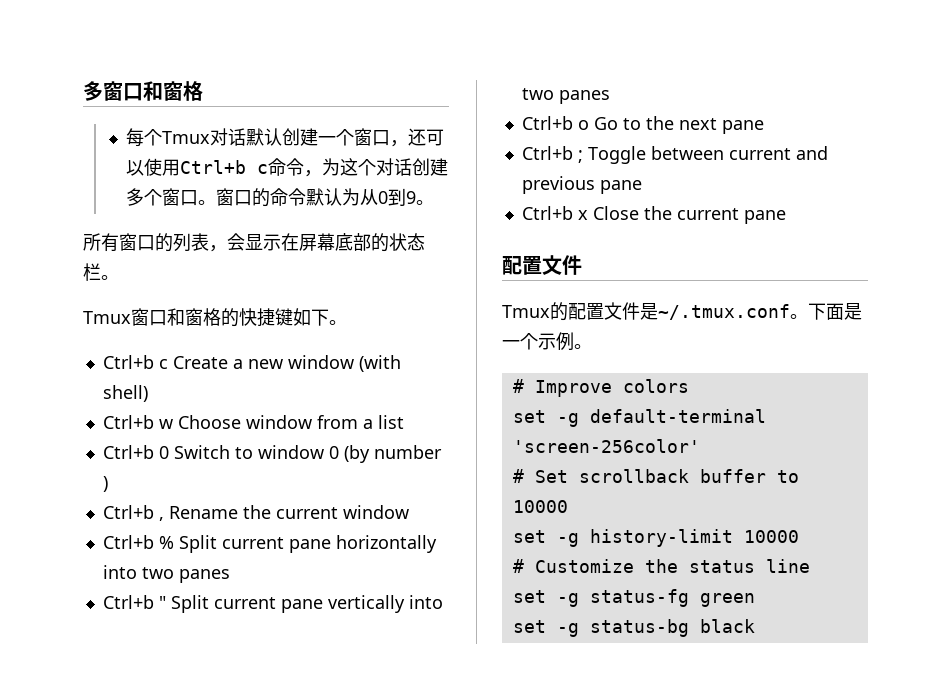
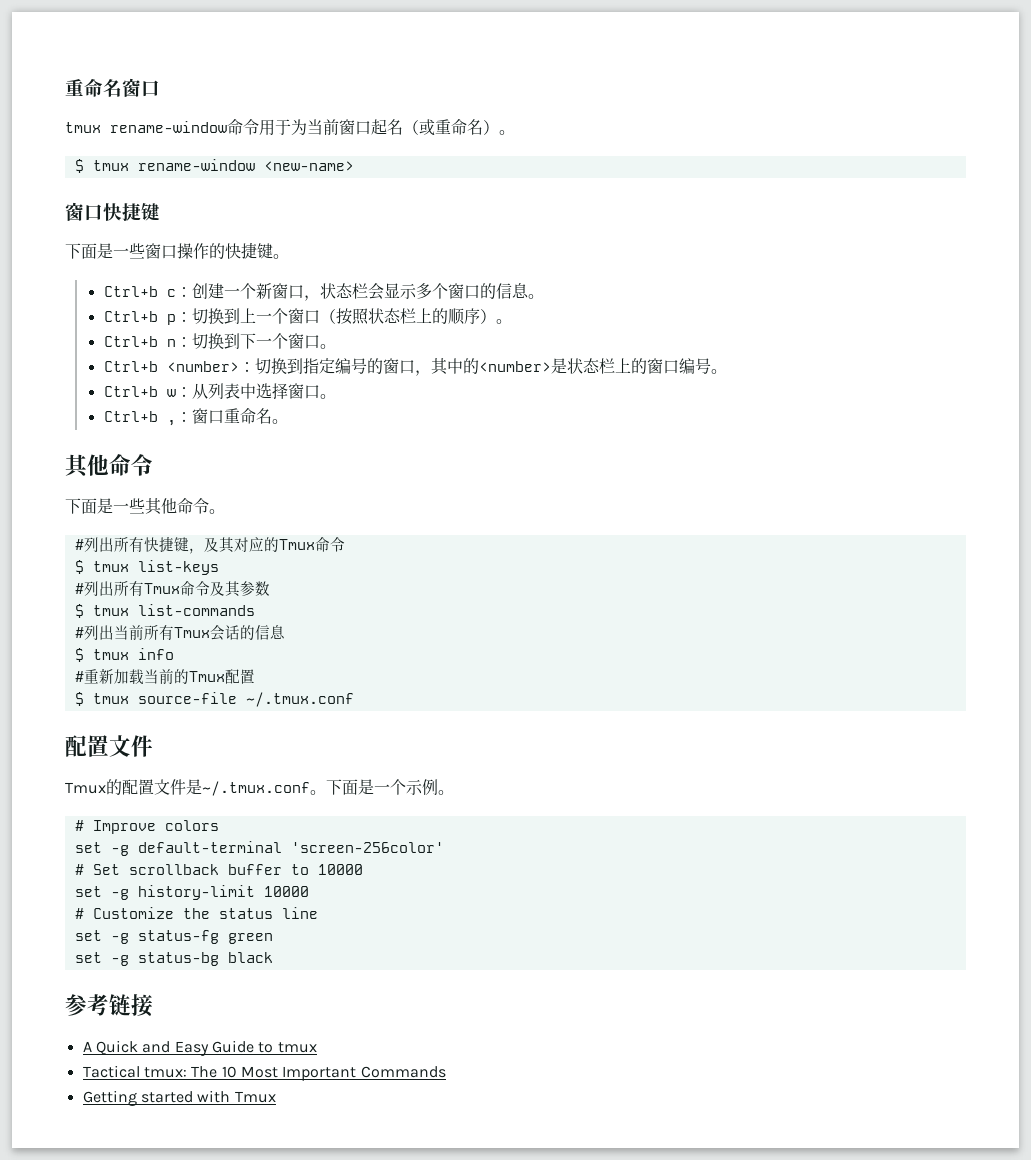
[83,81,203,101] [125,128,444,147] [125,158,448,177] 多窗口和窗格 // 每个Tmux对话默认创建一个窗口，还可以使用Ctrl+b c命令，为这个对话创建 -> [65,78,160,97] [65,119,515,136] [74,159,354,173] [65,202,160,222] [65,242,289,259] [103,283,417,301] 重命名窗口 // tmux rename-window命令用于为当前窗口起名（或重命名）。 // $ tmux rename-window <new-name> // 窗口快捷键 // 下面是一些窗口操作的快捷键。 // Ctrl+b c：创建一个新窗口，状态栏会显示
[197,188,434,207] [83,233,425,252] [83,263,119,281] [83,308,347,327] [102,355,401,372] [102,385,148,402] [102,415,404,429] [102,445,442,463] [102,476,108,492] [102,505,409,521] [102,535,437,553] [102,565,230,583] [102,595,443,613] [521,88,610,104] [521,116,764,134] [521,146,828,164] [521,176,642,194] [521,206,786,224] 。窗口的命令默认为从0到9。 // 所有窗口的列表，会显示在屏幕底部的状态栏。 // Tmux窗口和窗格的快捷键如下。 // Ctrl+b c Create a new window (with shell) // Ctrl+b w Choose window from a list // Ctrl+b 0 Switch to window 0 (by number ) // Ctrl+b , Rename the current window // Ctrl+b % Split current pane horizontally into two panes // Ctrl+b " Split current pane vertically into two panes // Ctrl+b o Go to the next pane // Ctrl+b ; Toggle between current and previous pane // Ctrl+b x Close the current pane -> [479,283,544,299] [103,308,512,325] [103,333,336,350] [103,358,727,376] [103,383,336,399] [103,408,288,426] [65,454,153,478] [65,498,225,515] [74,537,345,554] [74,560,219,575] [74,581,270,597] [74,604,255,618] [74,625,285,641] [74,648,174,662] [74,668,255,685] [74,692,354,707] 的信息。 // Ctrl+b p：切换到上一个窗口（按照状态栏上的顺序）。 // Ctrl+b n：切换到下一个窗口。 // Ctrl+b <number>：切换到指定编号的窗口，其中的<number>是状态栏上的窗口编号。 // Ctrl+b w：从列表中选择窗口。 // Ctrl+b ,：窗口重命名。 // 其他命令 // 下面是一些其他命令。 // #列出所有快捷键，及其对应的Tmux命令 // $ tmux list-keys // #列出所有Tmux命令及其参数 // $ tmux list-commands // #列出当前所有Tmux会话的信息 // $ tmux info // #重新加载当前的Tmux配置 // $ tmux source-file ~/.tmux.conf
(755, 626) none -> [65,994,153,1017] [82,1040,317,1056] [82,1065,446,1081] [82,1090,276,1106] // 参考链接 // A Quick and Easy Guide to tmux // Tactical tmux: The 10 Most Important Commands // Getting started with Tmux

